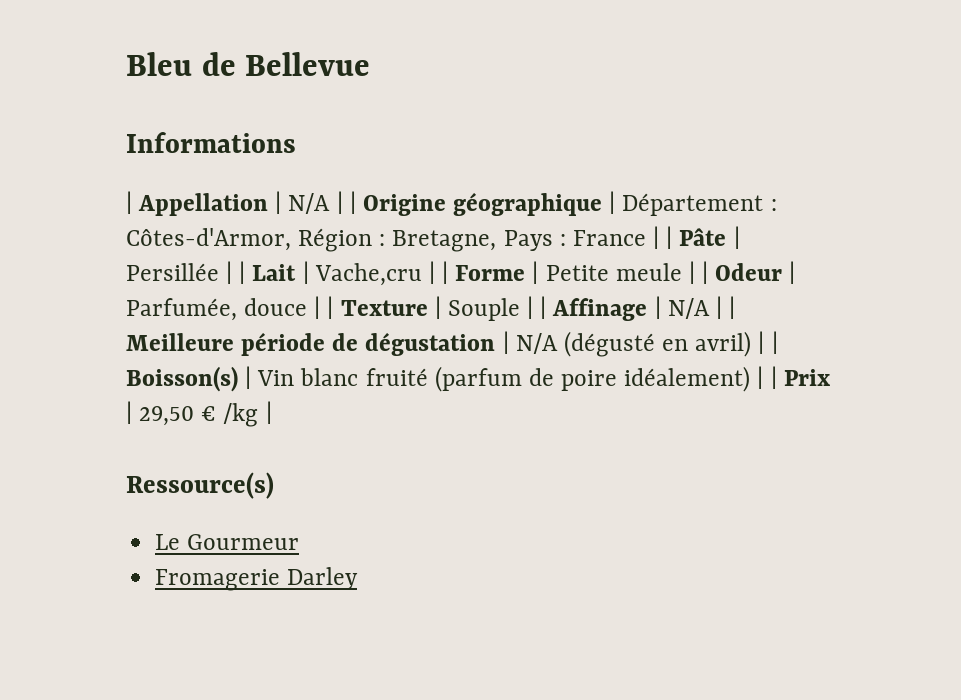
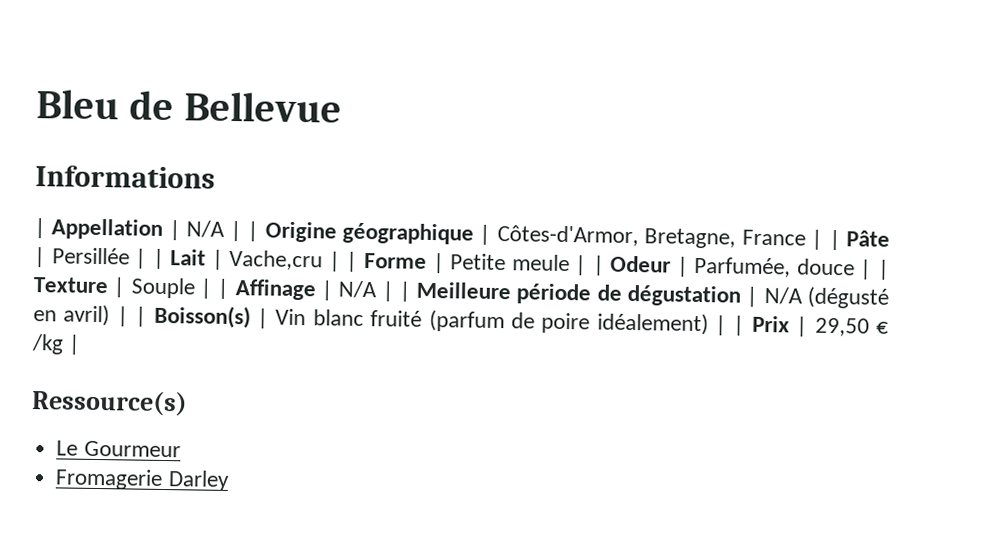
[622,193,777,216] [126,228,566,252] Département : Côtes-d'Armor, Région : Bretagne, Pays : -> [496,224,737,249] Côtes-d'Armor, Bretagne,

